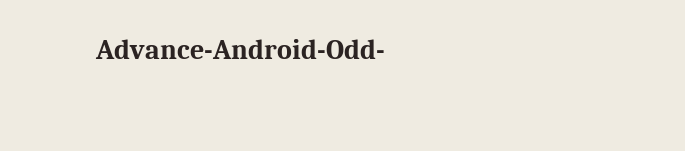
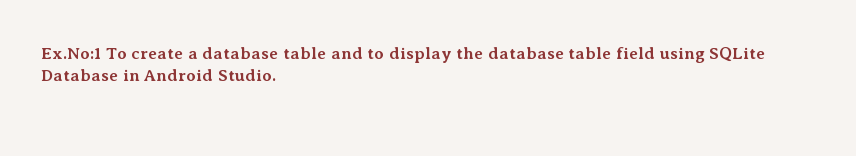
[95,39,385,59] Advance-Android-Odd- -> [41,47,766,63] [41,69,276,81] Ex.No:1 To create a database table and to display the database table field using SQLite Database in Android Studio.

